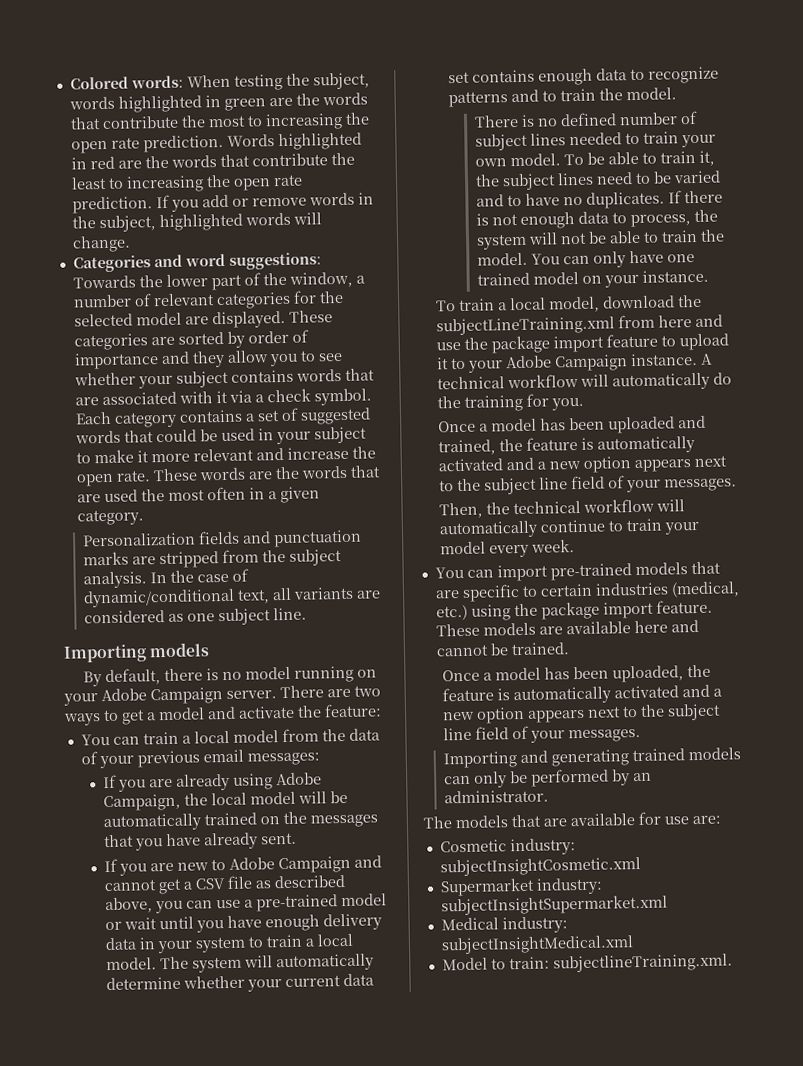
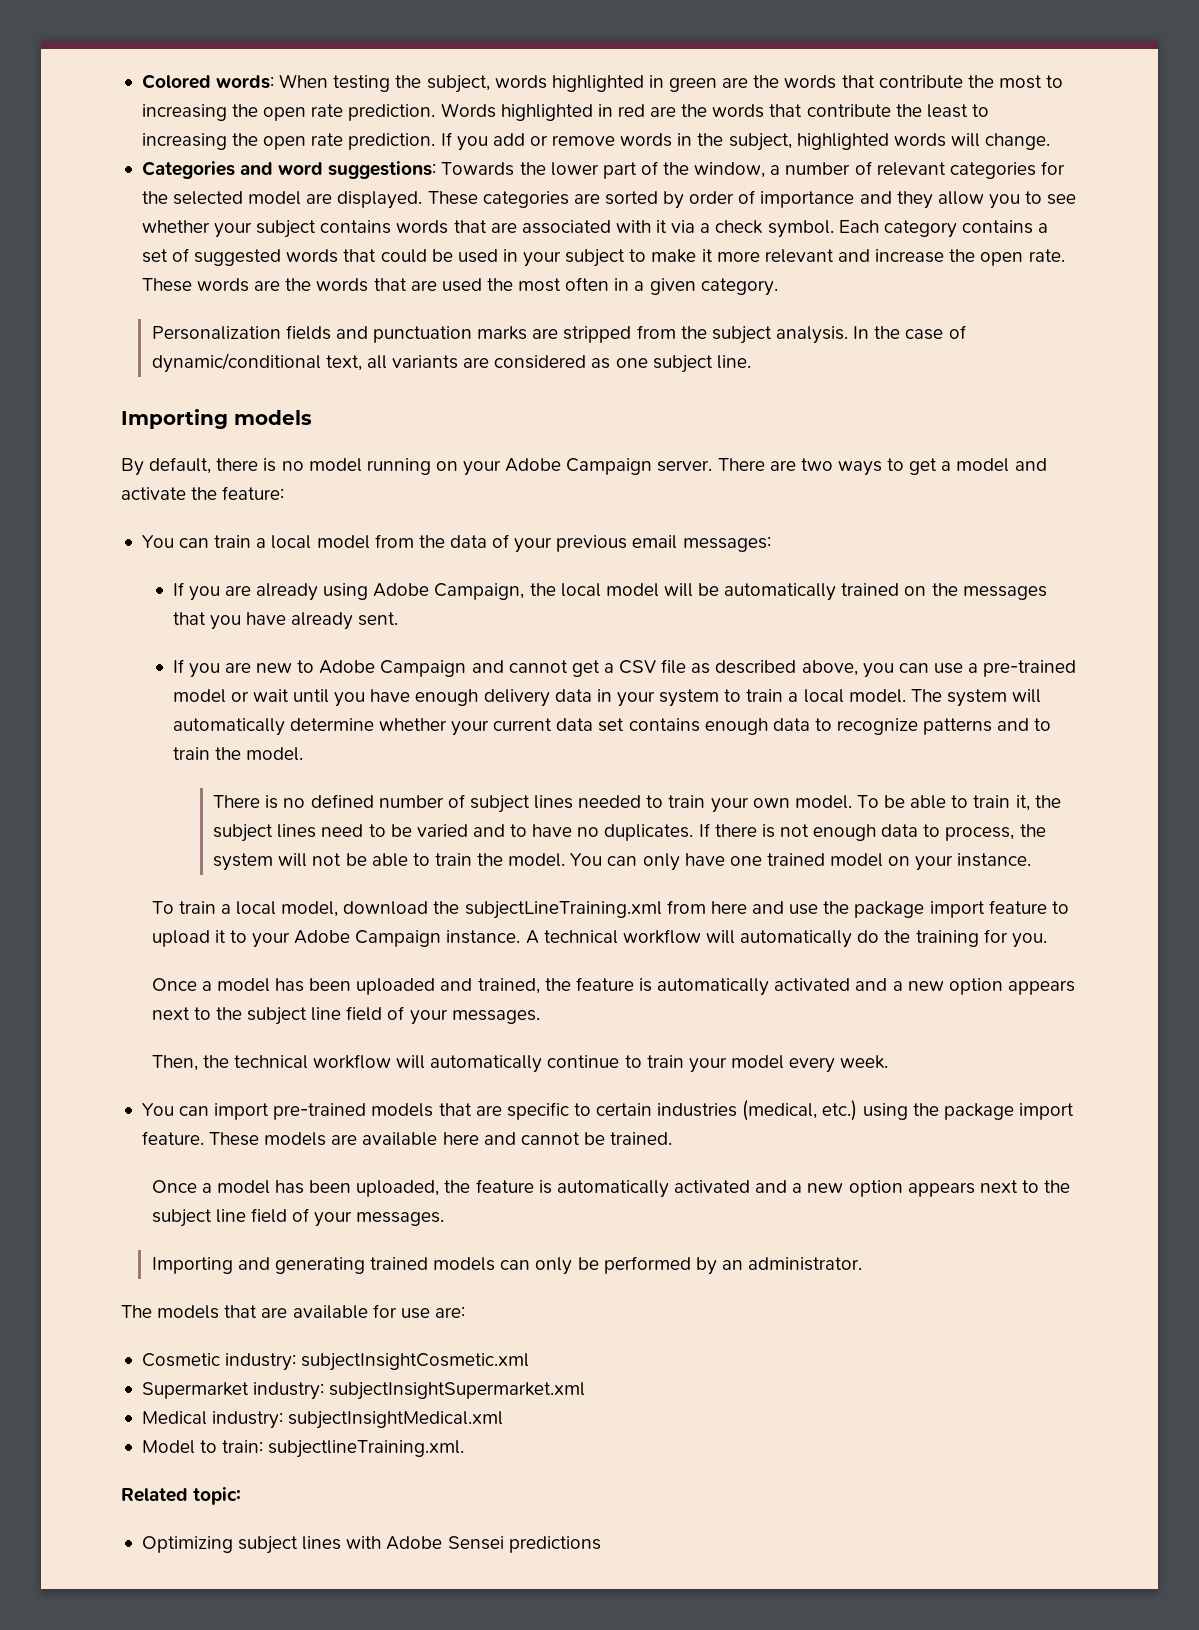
(733, 963) none -> [121,1487,242,1505] [141,1536,601,1554] // Related topic: // Optimizing subject lines with Adobe Sensei predictions

